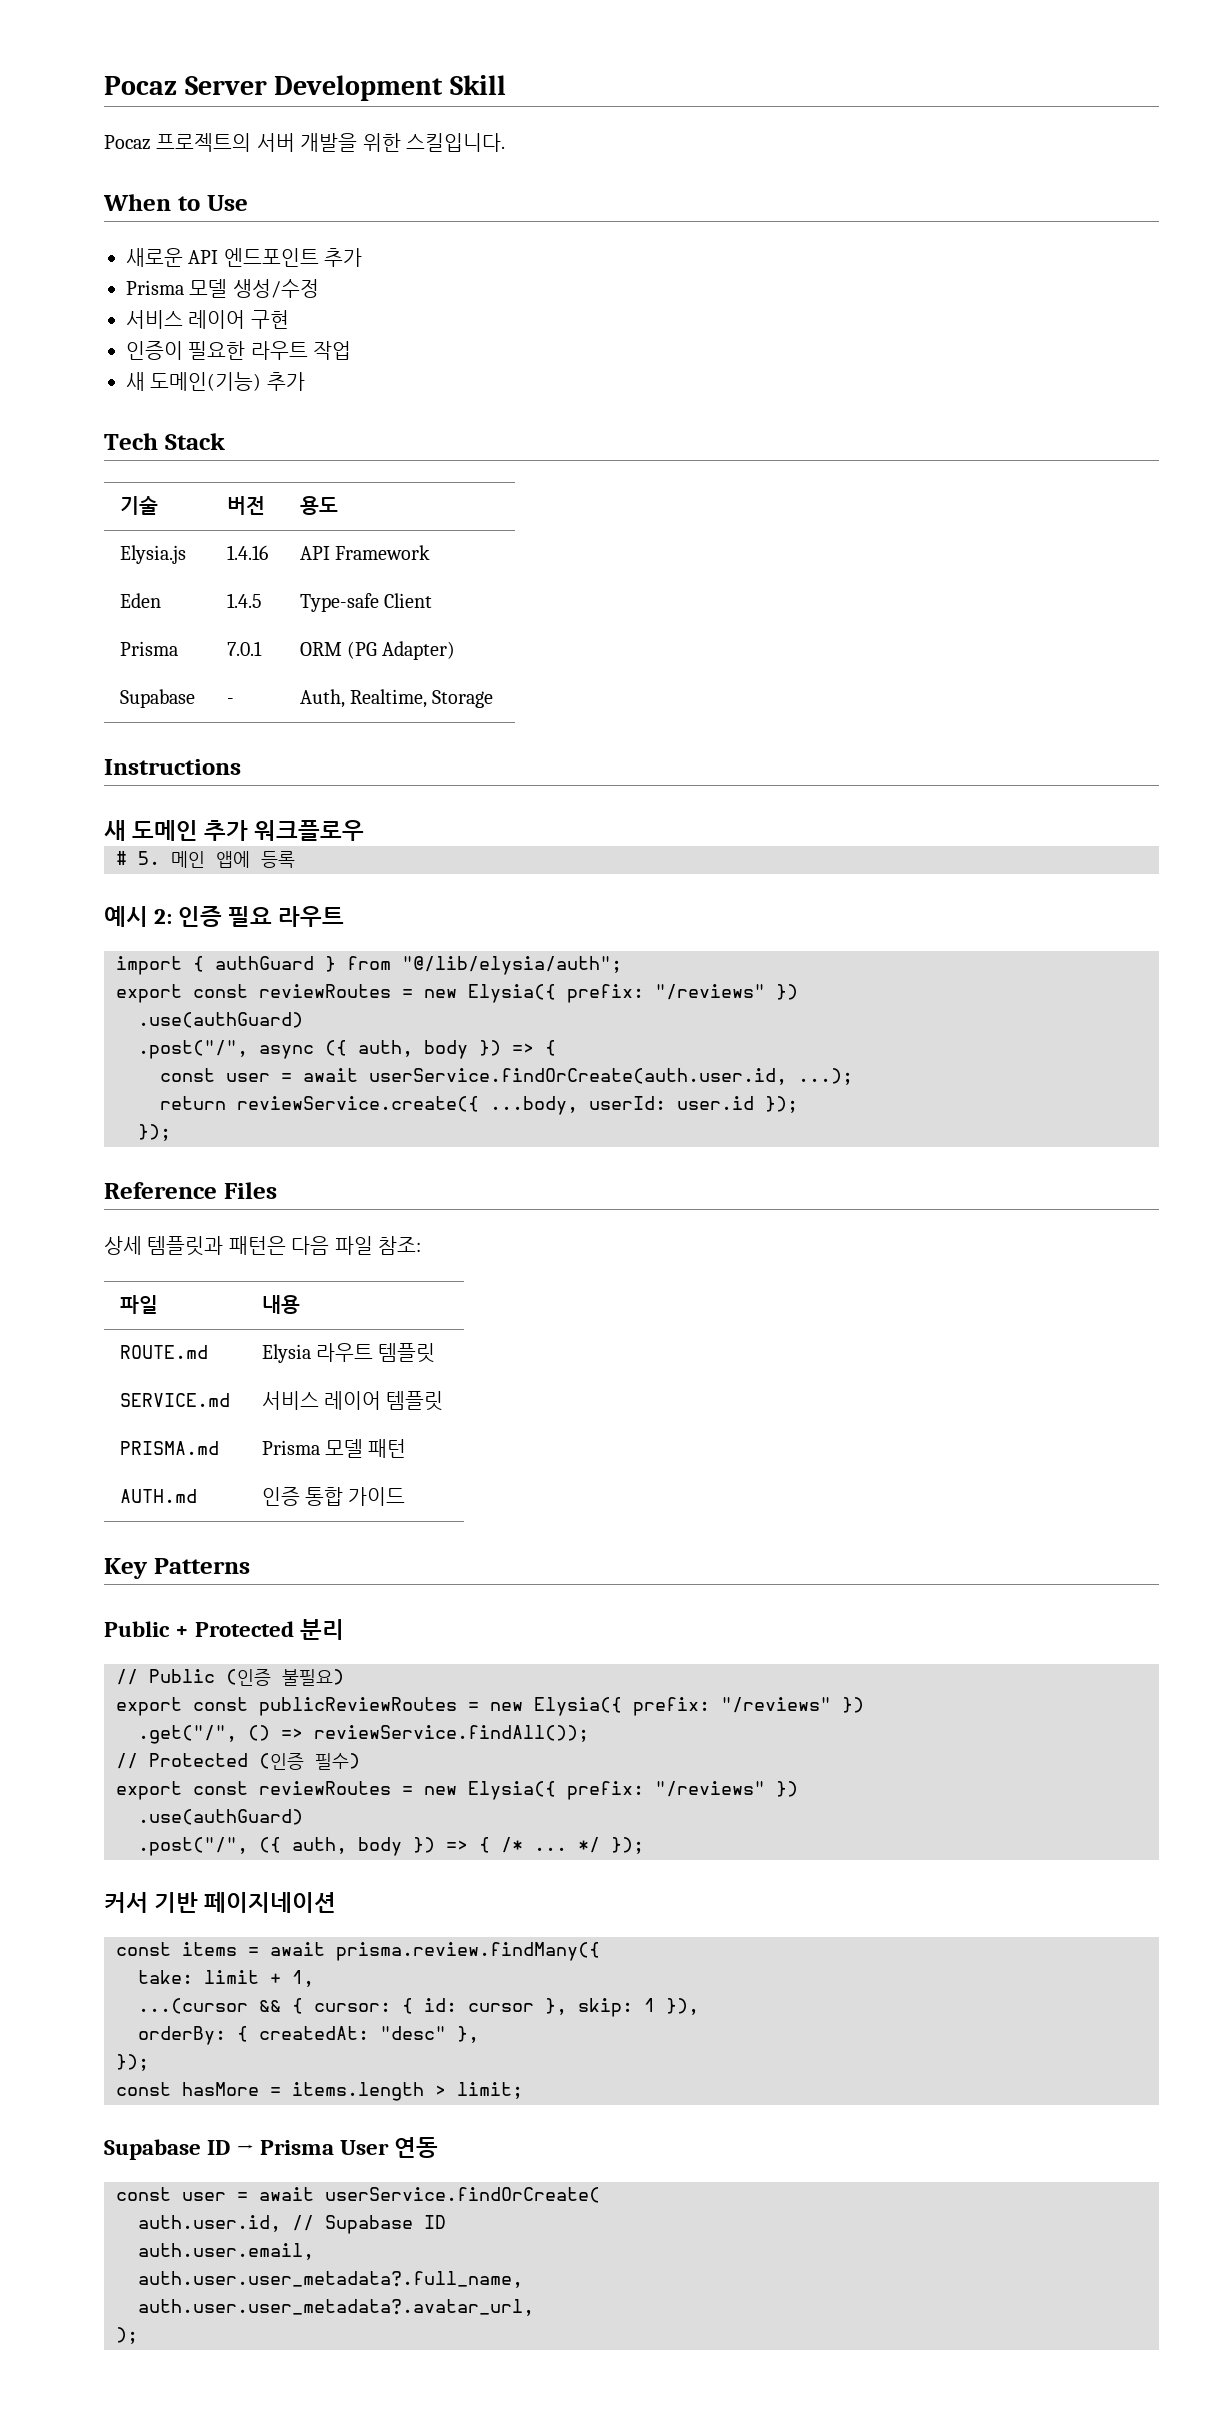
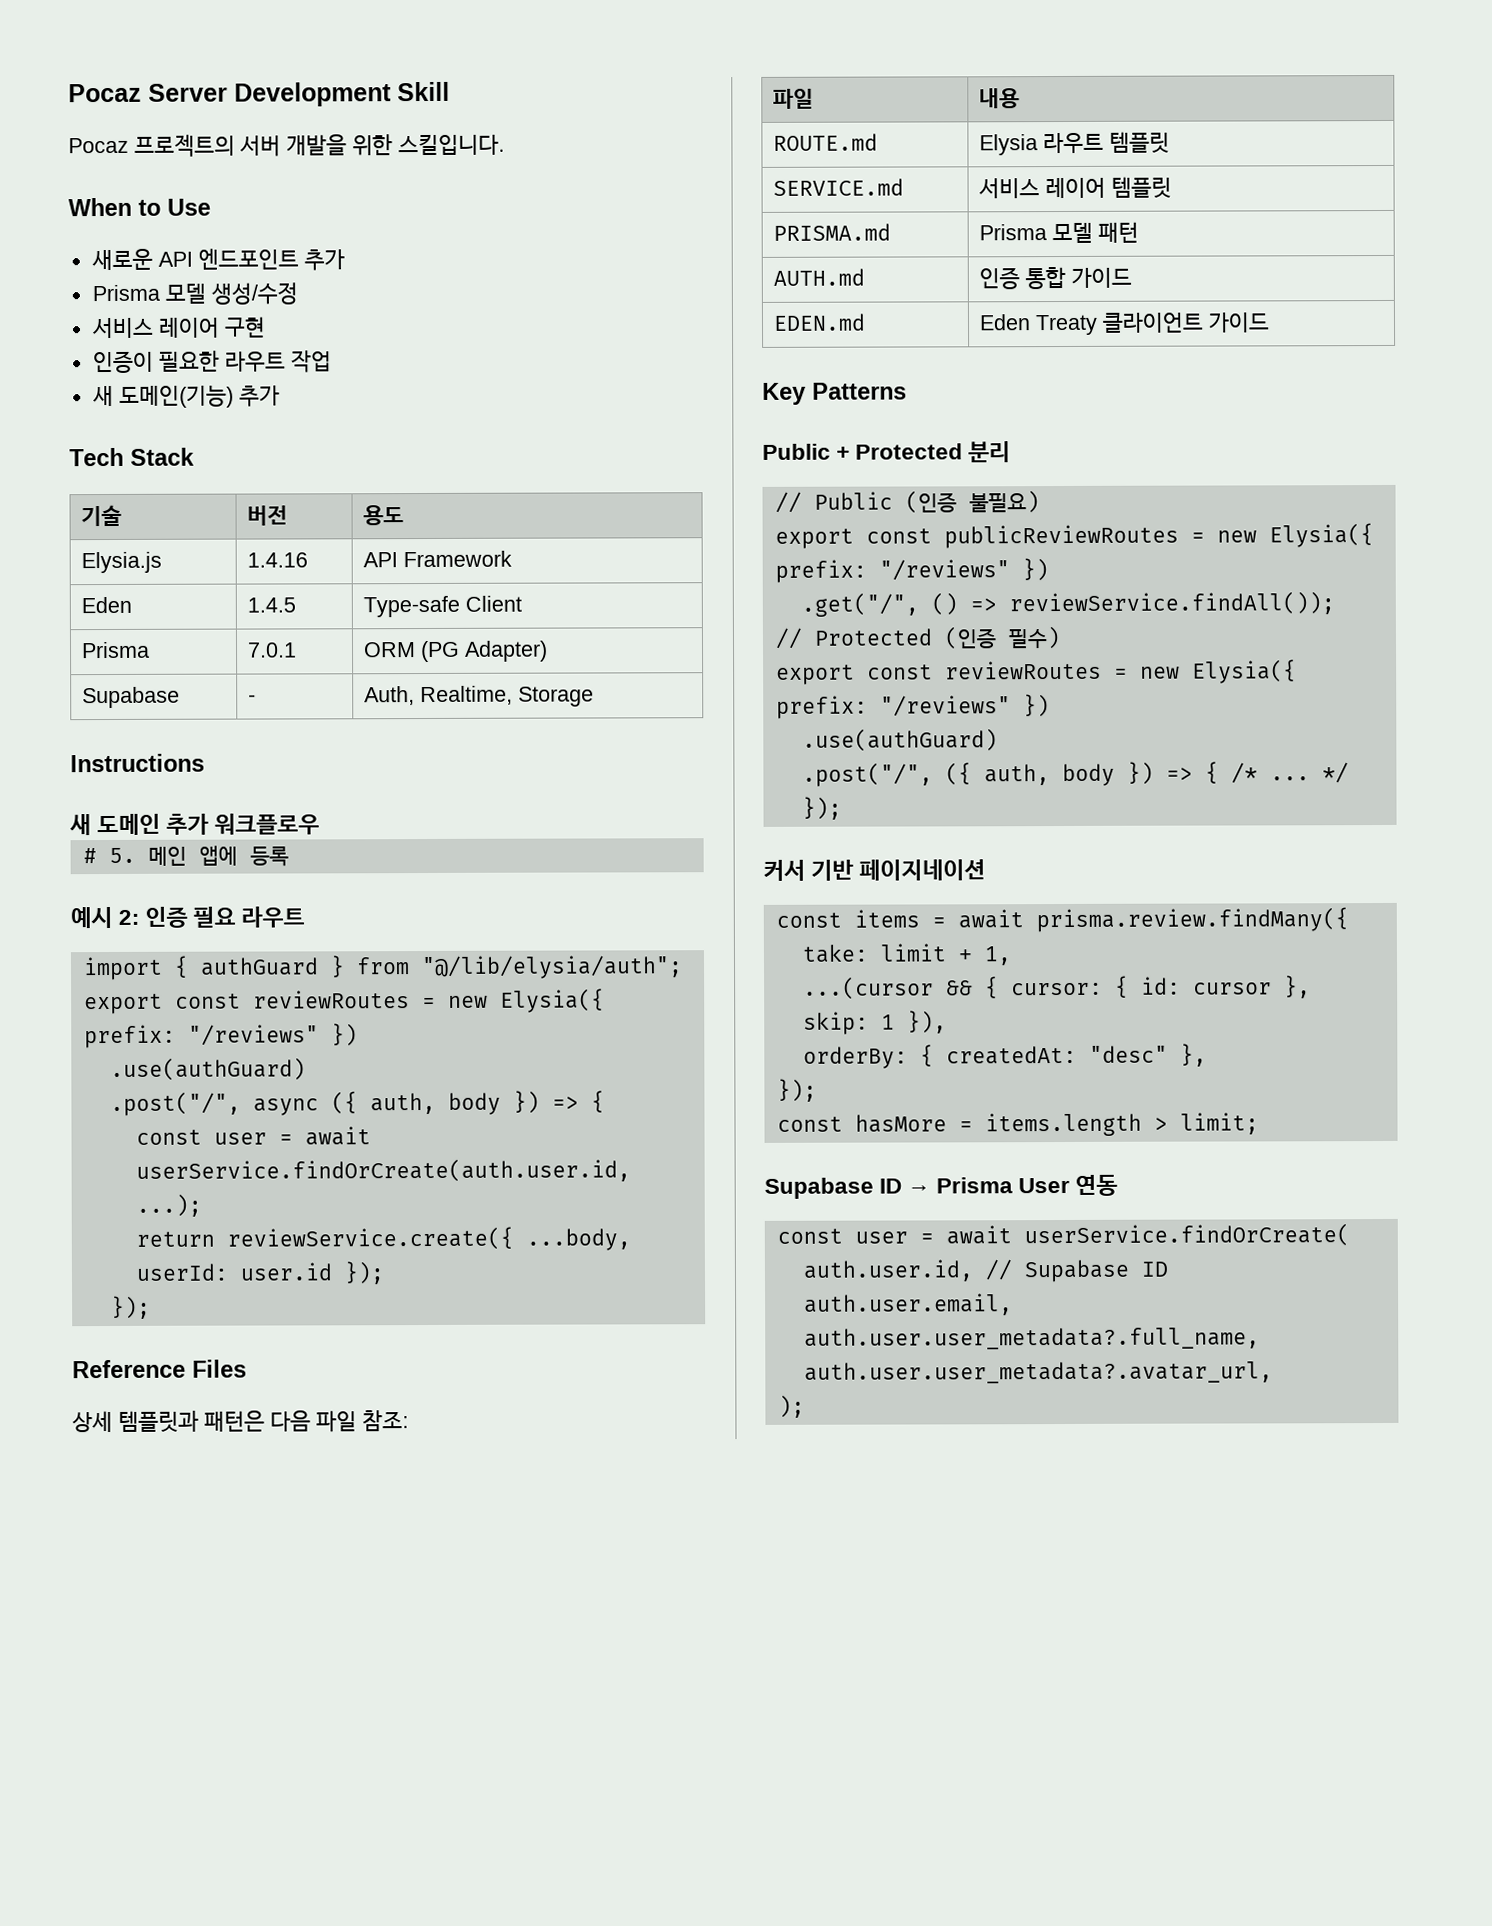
(406, 1496) none -> [773,313,867,331] [979,312,1271,336] // EDEN.md | Eden Treaty 클라이언트 가이드

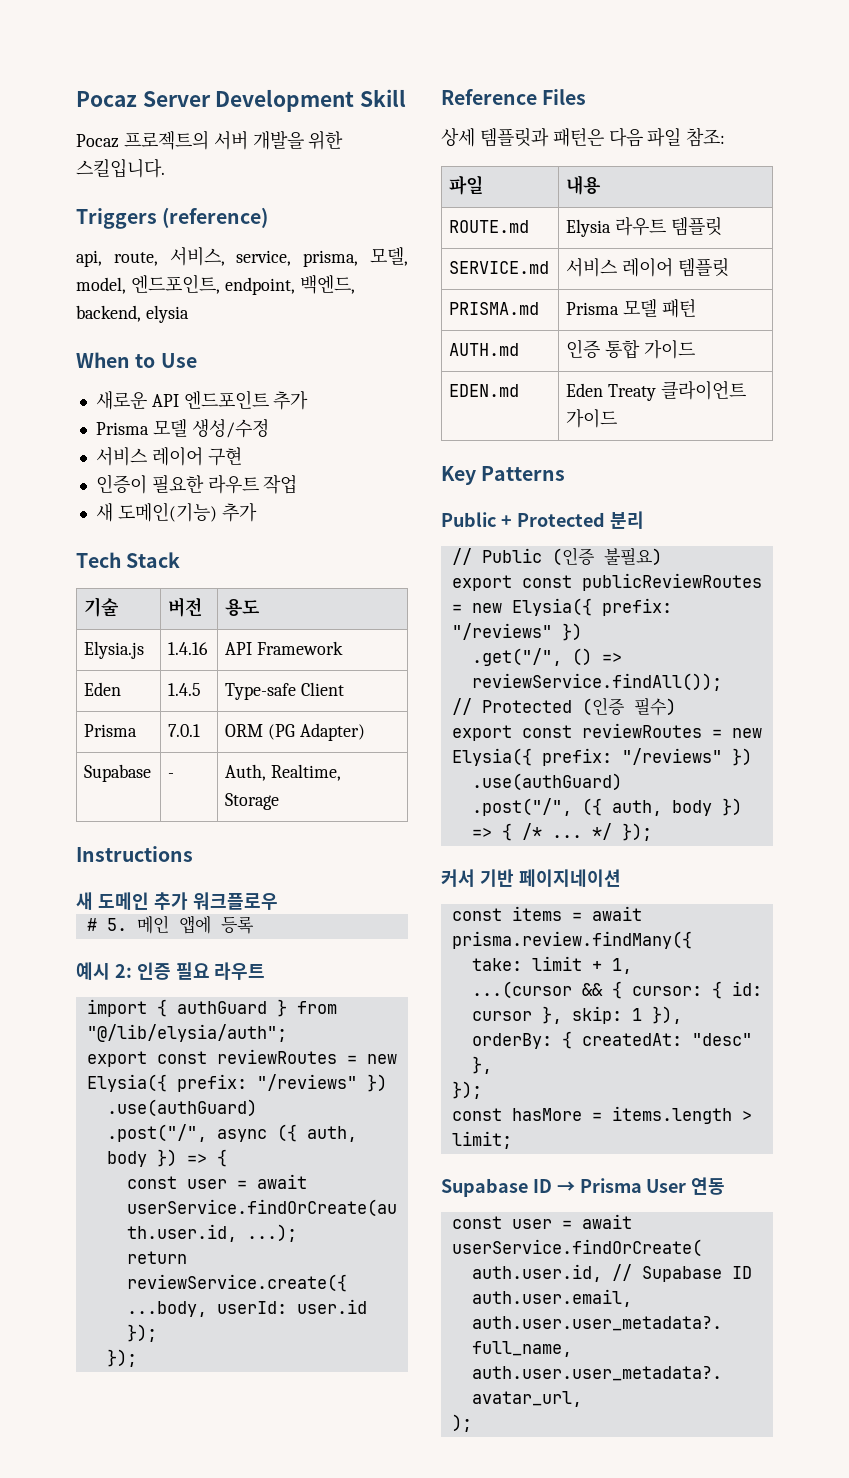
(505, 144) none -> [76,207,269,229] [76,247,408,267] [76,274,355,295] [76,305,189,323] // Triggers (reference) // api, route, 서비스, service, prisma, 모델, model, 엔드포인트, endpoint, 백엔드, backend, elysia

